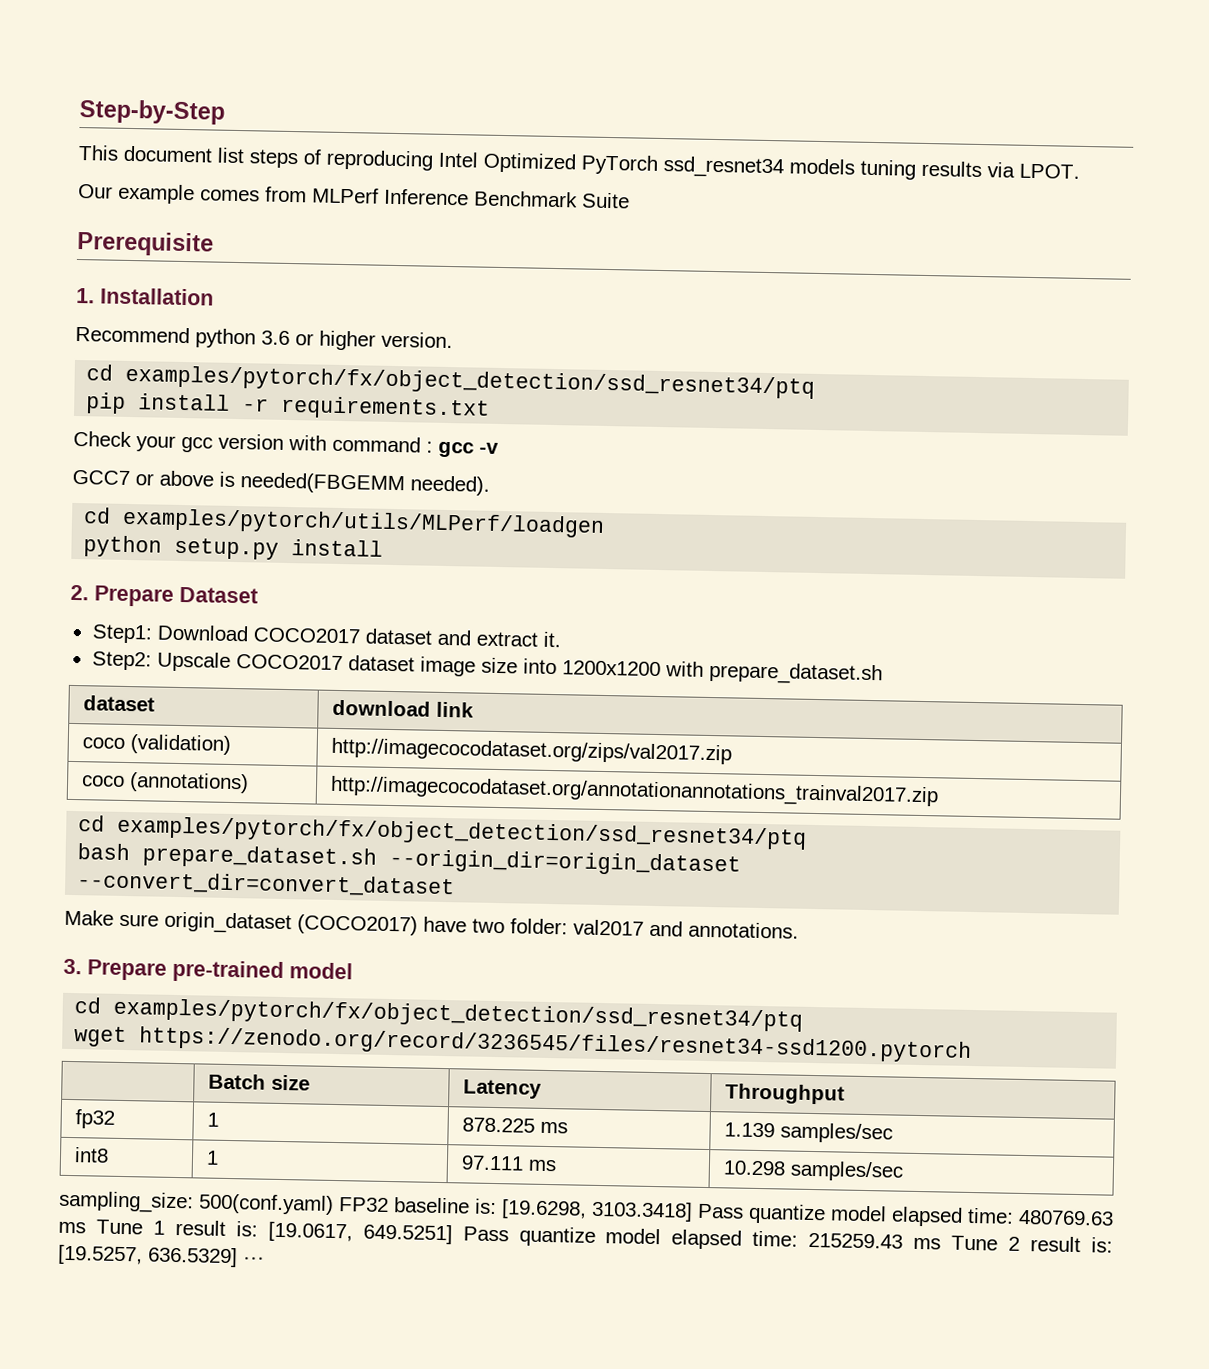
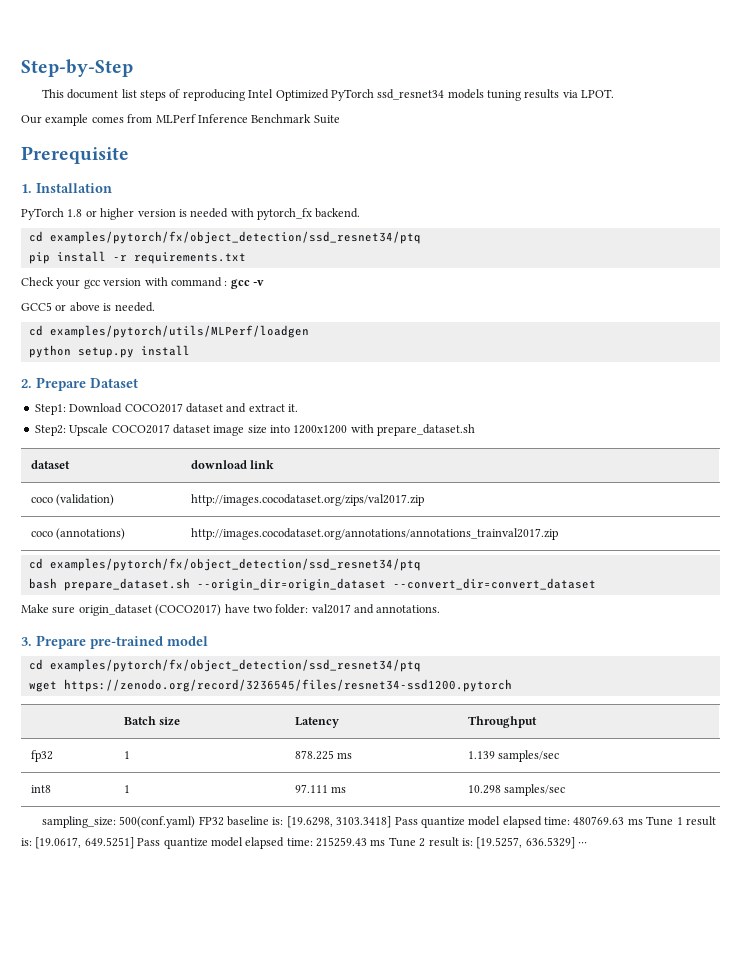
[75,325,453,351] Recommend python 3.6 or higher version. -> [21,208,361,220] PyTorch 1.8 or higher version is needed with pytorch_fx backend.
[72,469,130,486] GCC7 -> [21,302,52,311] GCC5
[240,472,490,496] needed(FBGEMM needed). -> [114,302,155,312] needed.
[330,737,732,765] http://imagecocodataset.org/zips/val2017.zip -> [190,494,424,506] http://images.cocodataset.org/zips/val2017.zip
[329,775,939,808] http://imagecocodataset.org/annotationannotations_trainval2017.zip -> [190,528,558,540] http://images.cocodataset.org/annotations/annotations_trainval2017.zip

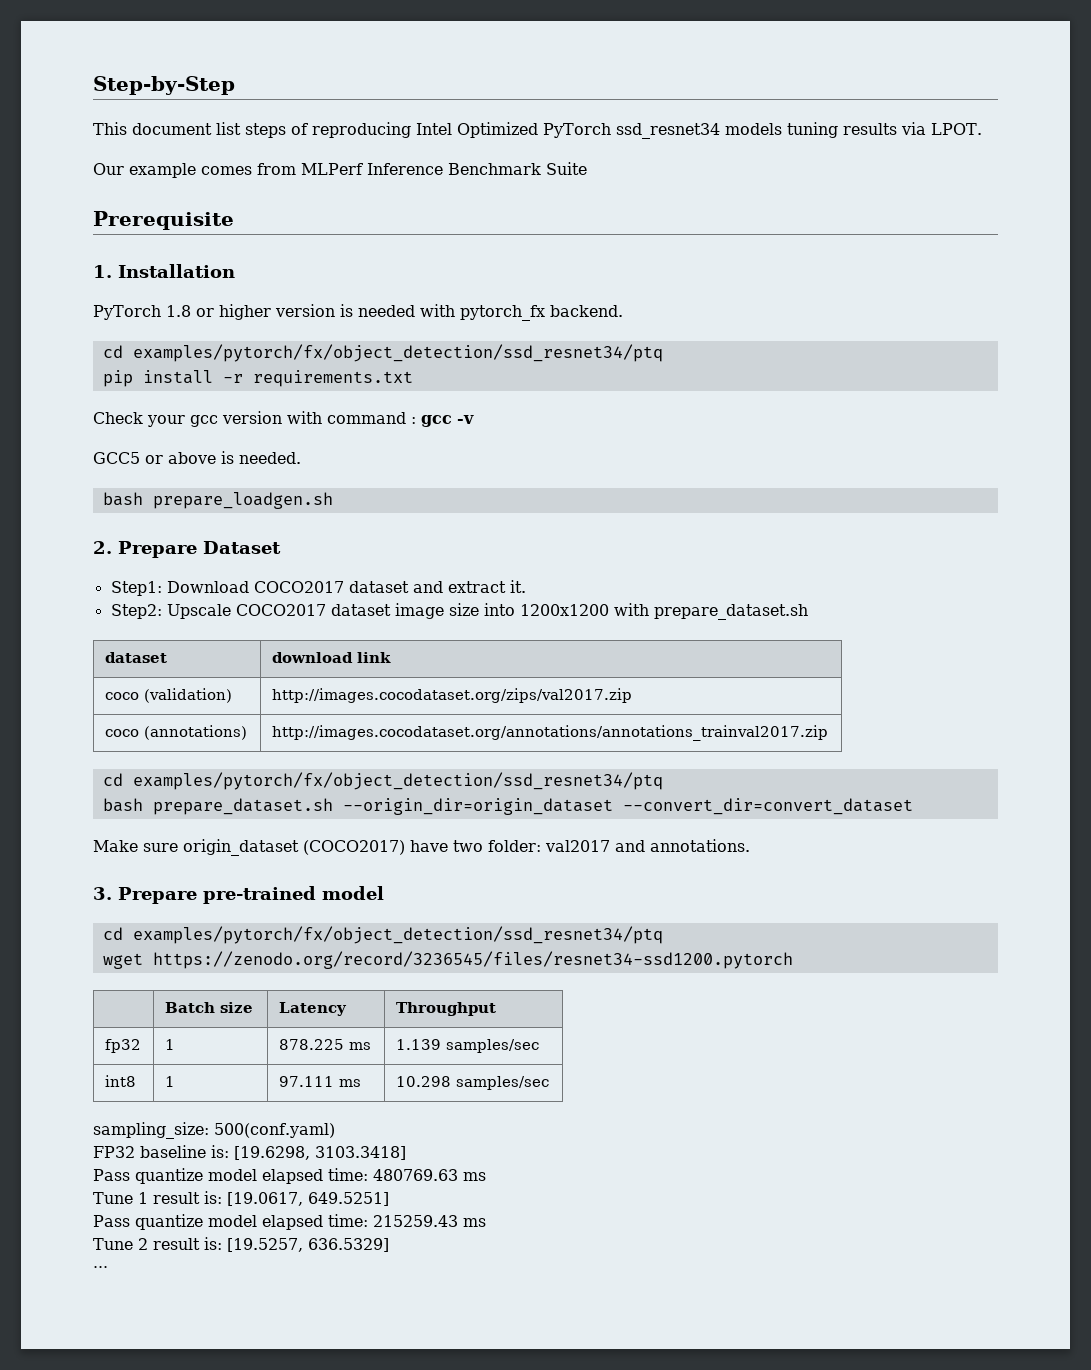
[28,325,309,338] [28,345,190,358] cd examples/pytorch/utils/MLPerf/loadgen // python setup.py install -> [102,492,333,509] bash prepare_loadgen.sh
(196, 822) none -> (335, 1130) //
(392, 822) none -> (406, 1153) //
(643, 821) none -> (486, 1176) //
(134, 843) none -> (389, 1199) //
(386, 842) none -> (486, 1222) //
(575, 843) none -> (389, 1245) //

